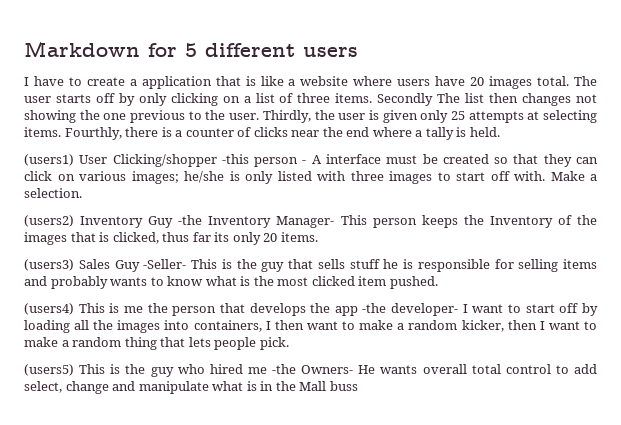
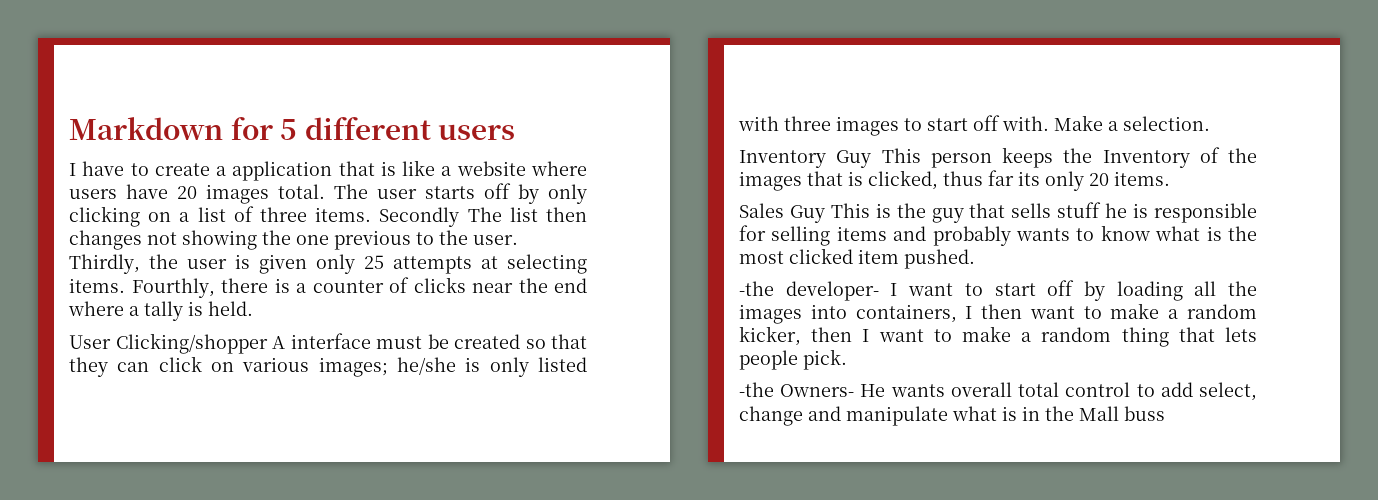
[24,154,74,166] (users1) -> (253, 308) none
[221,154,307,167] -this person - -> (268, 343) none
[24,215,74,227] (users2) -> (1210, 123) none
[178,215,335,228] -the Inventory Manager- -> (872, 159) none
[24,259,74,271] (users3) -> (1170, 178) none
[143,259,187,269] -Seller- -> (825, 214) none
[24,303,358,316] (users4) This is me the person that develops the app -> (975, 259) none
[24,364,267,377] (users5) This is the guy who hired me -> (847, 359) none

